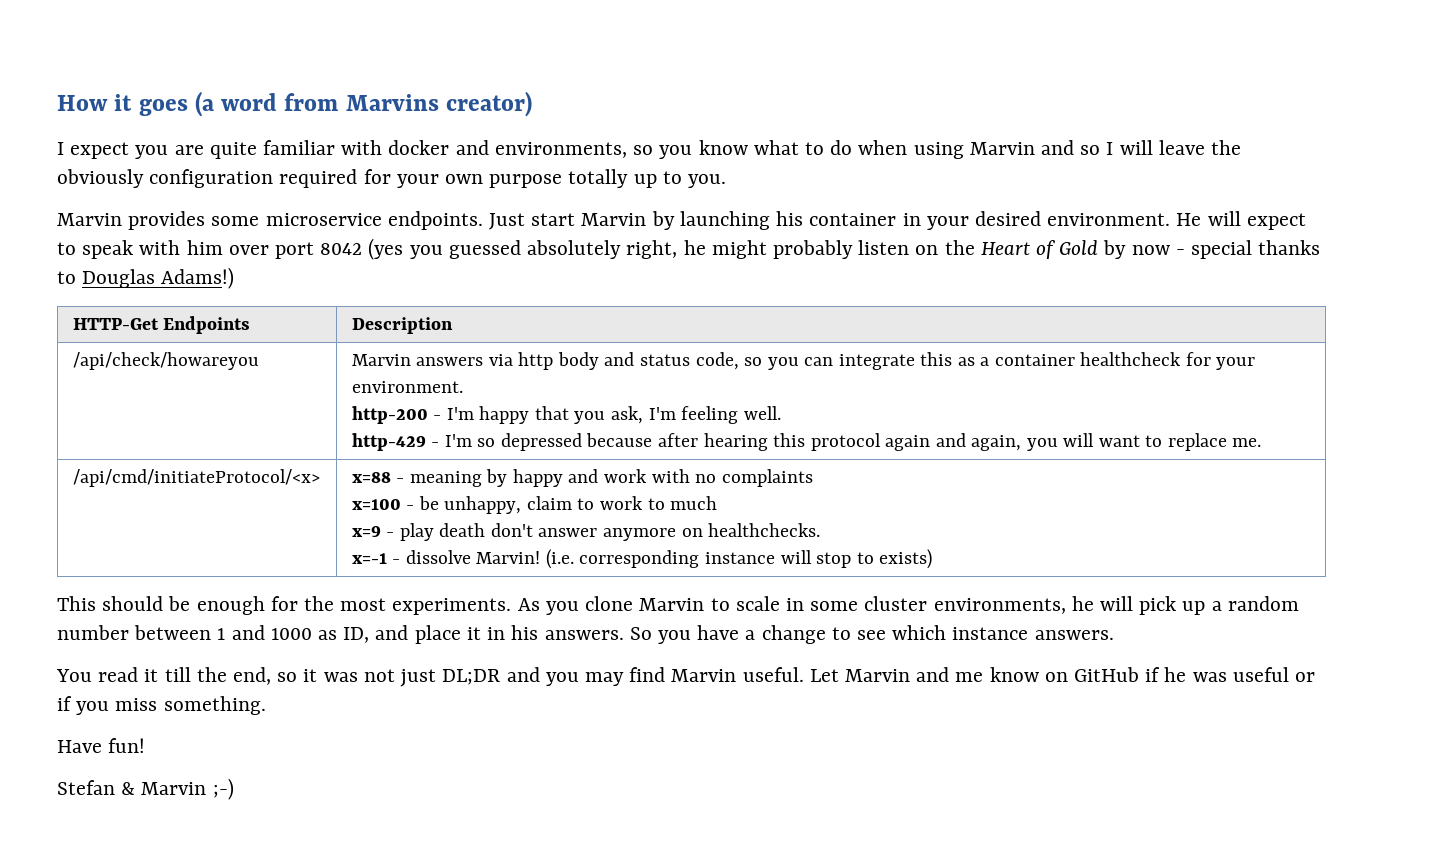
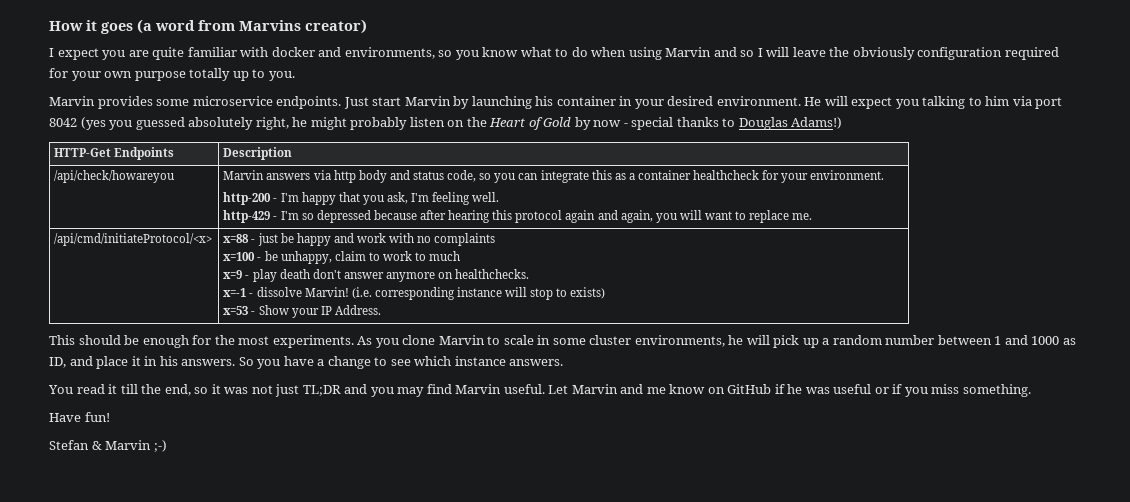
[57,240,269,259] to speak with him over -> [895,96,1032,109] you talking to him via
[409,469,508,487] meaning by -> [257,233,294,246] just be
(933, 559) none -> [223,305,381,318] // x=53 - Show your IP Address.
[442,669,501,685] DL;DR -> [302,385,341,396] TL;DR

